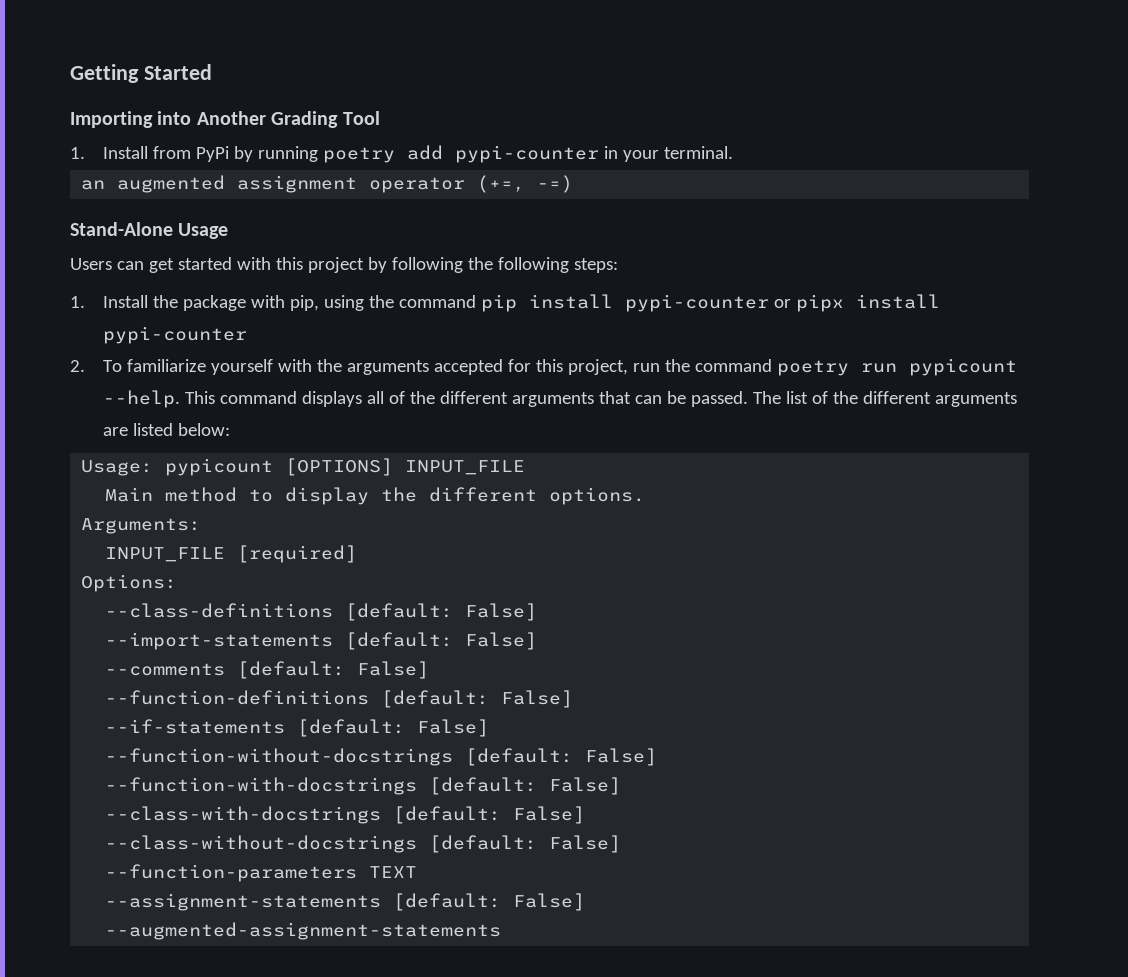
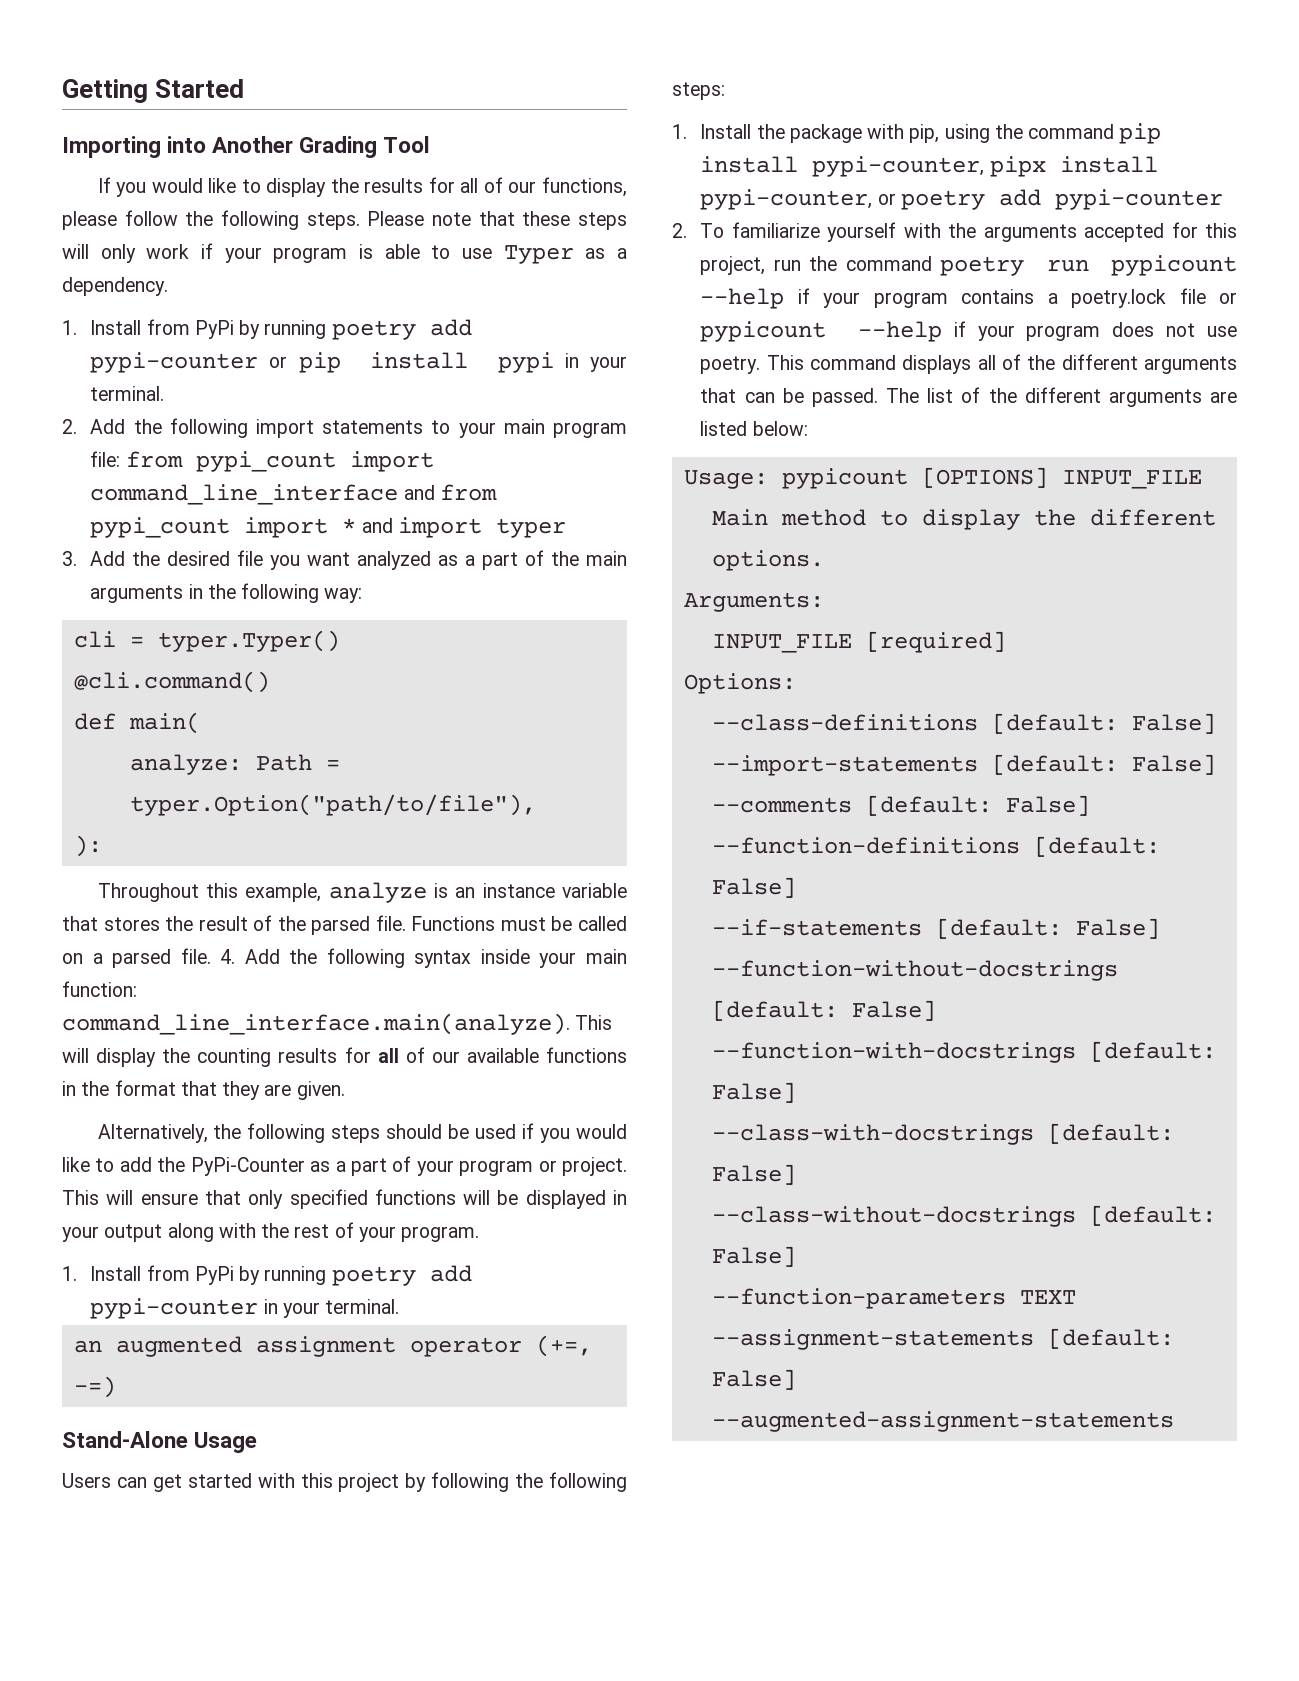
(380, 118) none -> [97,177,627,197] [62,210,627,230] [62,243,627,264] [62,277,168,296] [62,319,472,340] [90,352,627,373] [90,386,165,401] [62,418,627,438] [90,451,434,472] [90,484,497,505] [90,517,566,538] [62,550,628,570] [90,583,363,603] [73,630,340,652] [73,671,270,693] [73,712,200,734] [129,754,340,775] [129,794,536,816] [73,835,102,857] [97,882,627,903] [62,915,628,935] [62,948,627,968] [62,981,137,997] [62,1013,613,1035] [62,1047,628,1067] [62,1080,345,1100] [97,1123,627,1143] [62,1156,628,1176] [62,1189,627,1209] [62,1222,480,1242] // If you would like to display the results for all of our functions, please follow the following steps. Please note that these steps will only work if your program is able to use Typer as a dependency. // 1. Install from PyPi by running poetry add pypi-counter or pip install pypi in your terminal. // 2. Add the following import statements to your main program file: from pypi_count import command_line_interface and from pypi_count import * and import typer // 3. Add the desired file you want analyzed as a part of the main arguments in the following way: // cli = typer.Typer() // @cli.command() // def main( // analyze: Path = typer.Option("path/to/file"), // ): // Throughout this example, analyze is an instance variable that stores the result of the parsed file. Functions must be called on a parsed file. 4. Add the following syntax inside your main function: command_line_interface.main(analyze). This will display the counting results for all of our available functions in the format that they are given. // Alternatively, the following steps should be used if you would like to add the PyPi-Counter as a part of your program or project. This will ensure that only specified functions will be displayed in your output along with the rest of your program.
[624,294,940,312] pypi-counter or pipx install -> [812,156,1158,177] [700,189,1041,210] pypi-counter, pipx install pypi-counter, or poetry add
[102,390,180,408] --help. -> [700,288,1237,309] [700,321,1237,342] [700,356,761,374] --help if your program contains a poetry.lock file or pypicount --help if your program does not use poetry.

